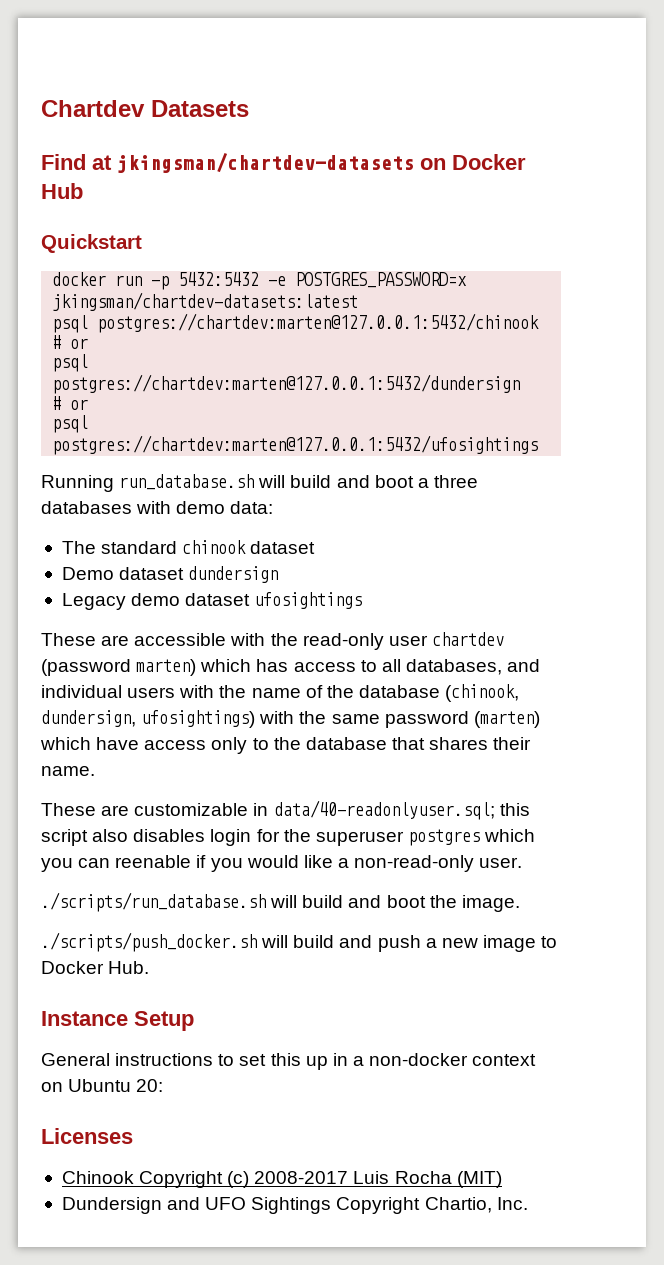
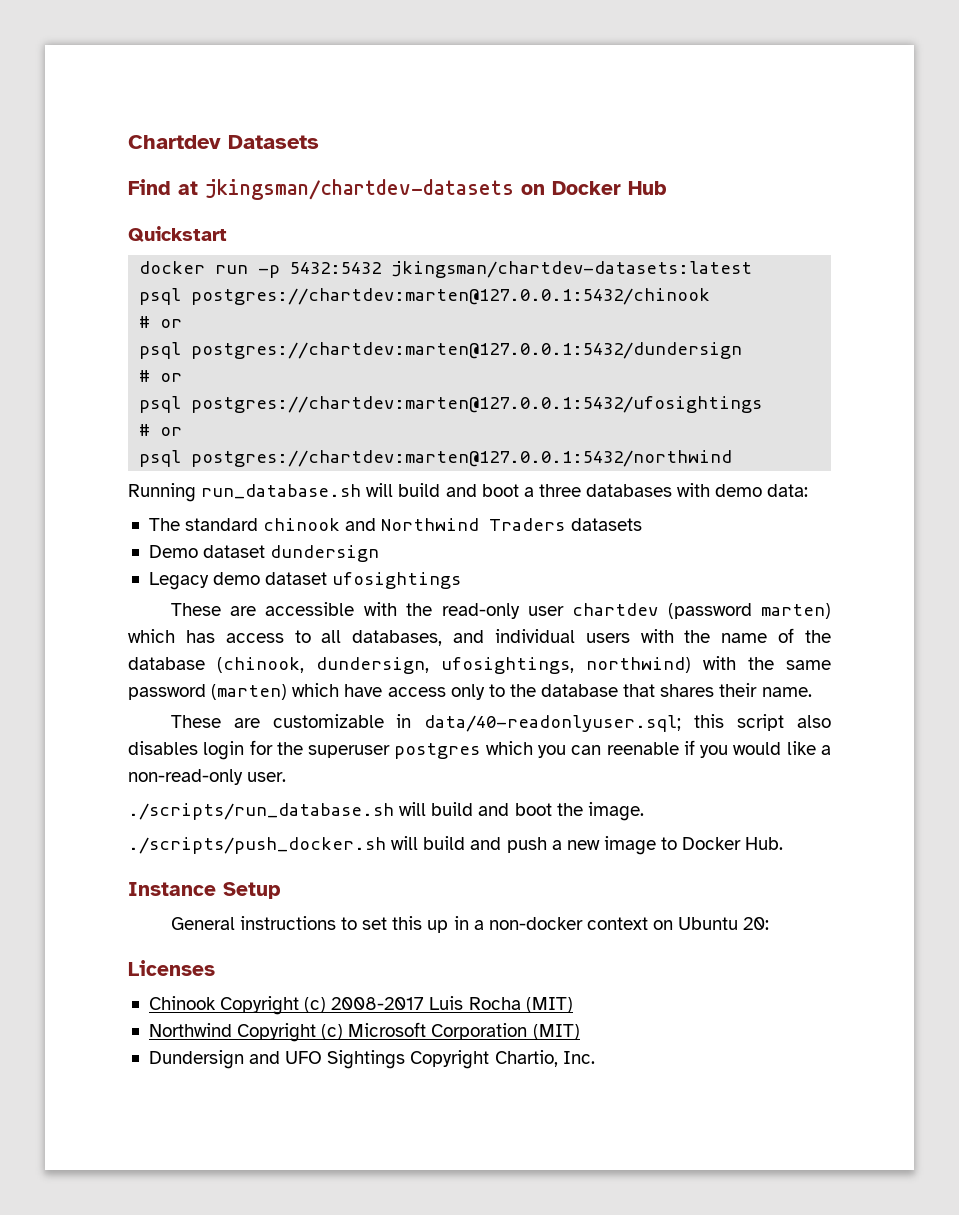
[268,272,468,288] -e POSTGRES_PASSWORD=x -> (382, 268) none
(539, 445) none -> [139,424,183,436] [139,450,733,467] // # or // psql postgres://chartdev:marten@127.0.0.1:5432/northwind
[250,541,316,554] dataset -> [345,518,642,531] and Northwind Traders datasets
[141,710,256,728] ufosightings) -> [441,657,691,674] ufosightings, northwind)
(502, 1179) none -> [148,1022,580,1042] // Northwind Copyright (c) Microsoft Corporation (MIT)

